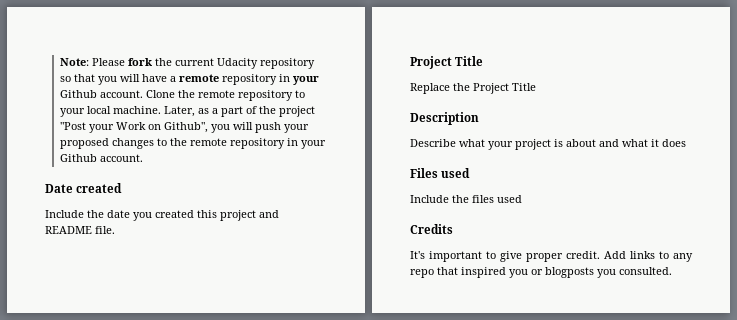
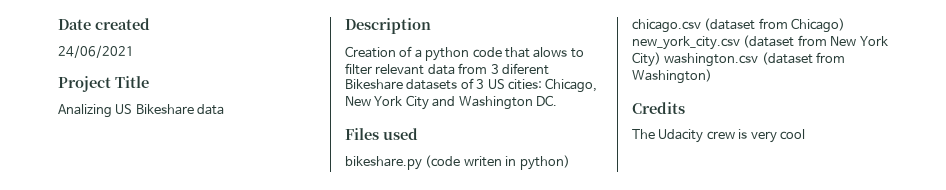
[59,58,315,69] [59,74,319,85] [59,90,305,101] [59,106,315,117] [59,122,309,133] [59,138,326,149] [59,154,143,162] [45,183,123,193] [45,210,279,221] [45,226,115,234] [410,56,484,69] [410,83,536,94] [410,112,479,125] [410,139,686,150] [410,168,471,178] [410,195,522,203] [410,224,453,234] [410,251,693,262] [410,267,672,278] Note: Please fork the current Udacity repository so that you will have a remote repository in your Github account. Clone the remote repository to your local machine. Later, as a part of the project "Post your Work on Github", you will push your proposed changes to the remote repository in your Github account. // Date created // Include the date you created this project and README file. // Project Title // Replace the Project Title // Description // Describe what your project is about and what it does // Files used // Include the files used // Credits // It's important to give proper credit. Add links to any repo that inspired you or blogposts you consulted. -> [58,18,150,30] [58,45,134,58] [58,76,149,92] [58,104,225,118] [345,18,431,34] [345,46,584,61] [345,63,549,75] [345,78,598,93] [345,95,557,110] [345,128,418,140] [345,155,570,170] [632,18,846,33] [632,35,888,50] [632,52,846,67] [632,69,712,84] [632,102,685,114] [632,129,805,143] Date created // 24/06/2021 // Project Title // Analizing US Bikeshare data // Description // Creation of a python code that alows to filter relevant data from 3 diferent Bikeshare datasets of 3 US cities: Chicago, New York City and Washington DC. // Files used // bikeshare.py (code writen in python) chicago.csv (dataset from Chicago) new_york_city.csv (dataset from New York City) washington.csv (dataset from Washington) // Credits // The Udacity crew is very cool

